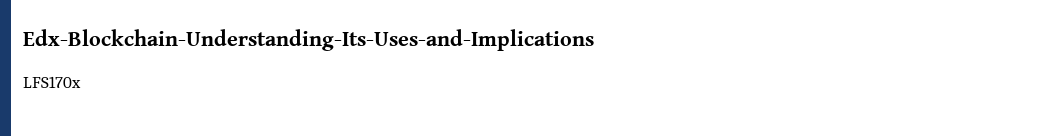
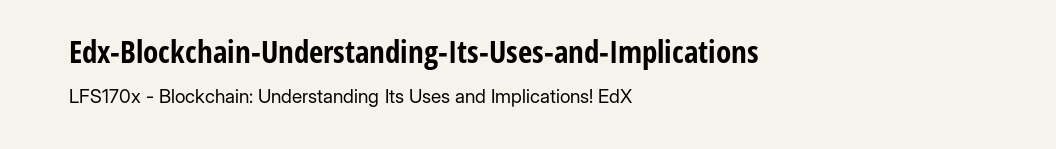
(81, 82) none -> [146,89,634,107] - Blockchain: Understanding Its Uses and Implications! EdX

